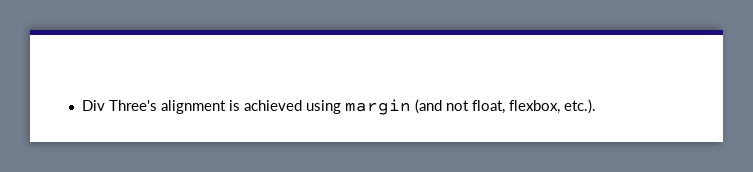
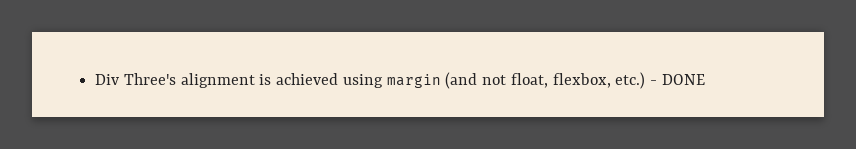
[563,99,596,114] etc.). -> [615,72,705,89] etc.) - DONE

